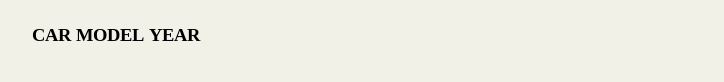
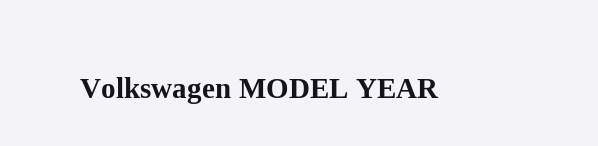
[32,29,72,41] CAR -> [80,77,231,104] Volkswagen

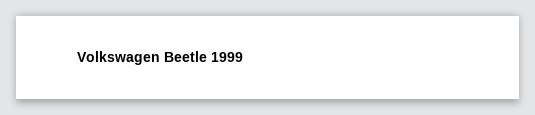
[238,79,439,98] MODEL YEAR -> [164,51,243,62] Beetle 1999

